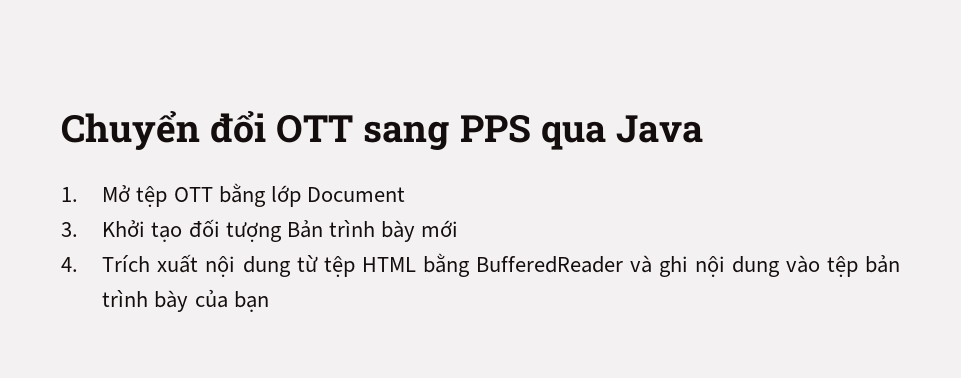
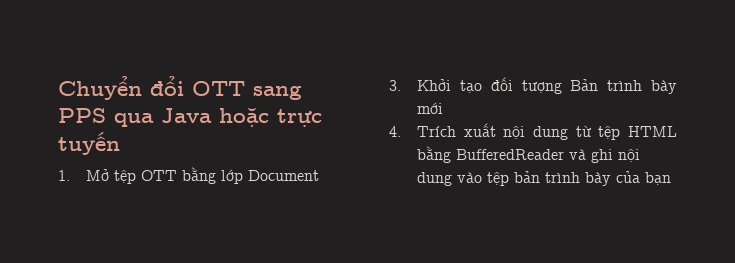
(703, 129) none -> [219,108,322,127] [58,132,120,155] hoặc trực tuyến

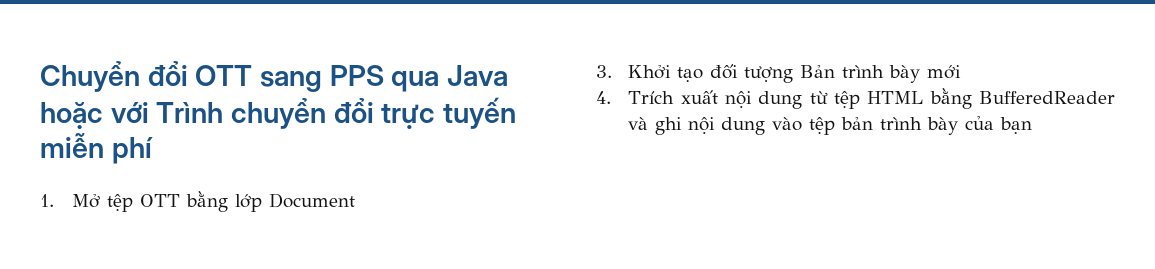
(269, 117) none -> [110,98,374,129] với Trình chuyển đổi
(120, 143) none -> [40,133,153,164] miễn phí

